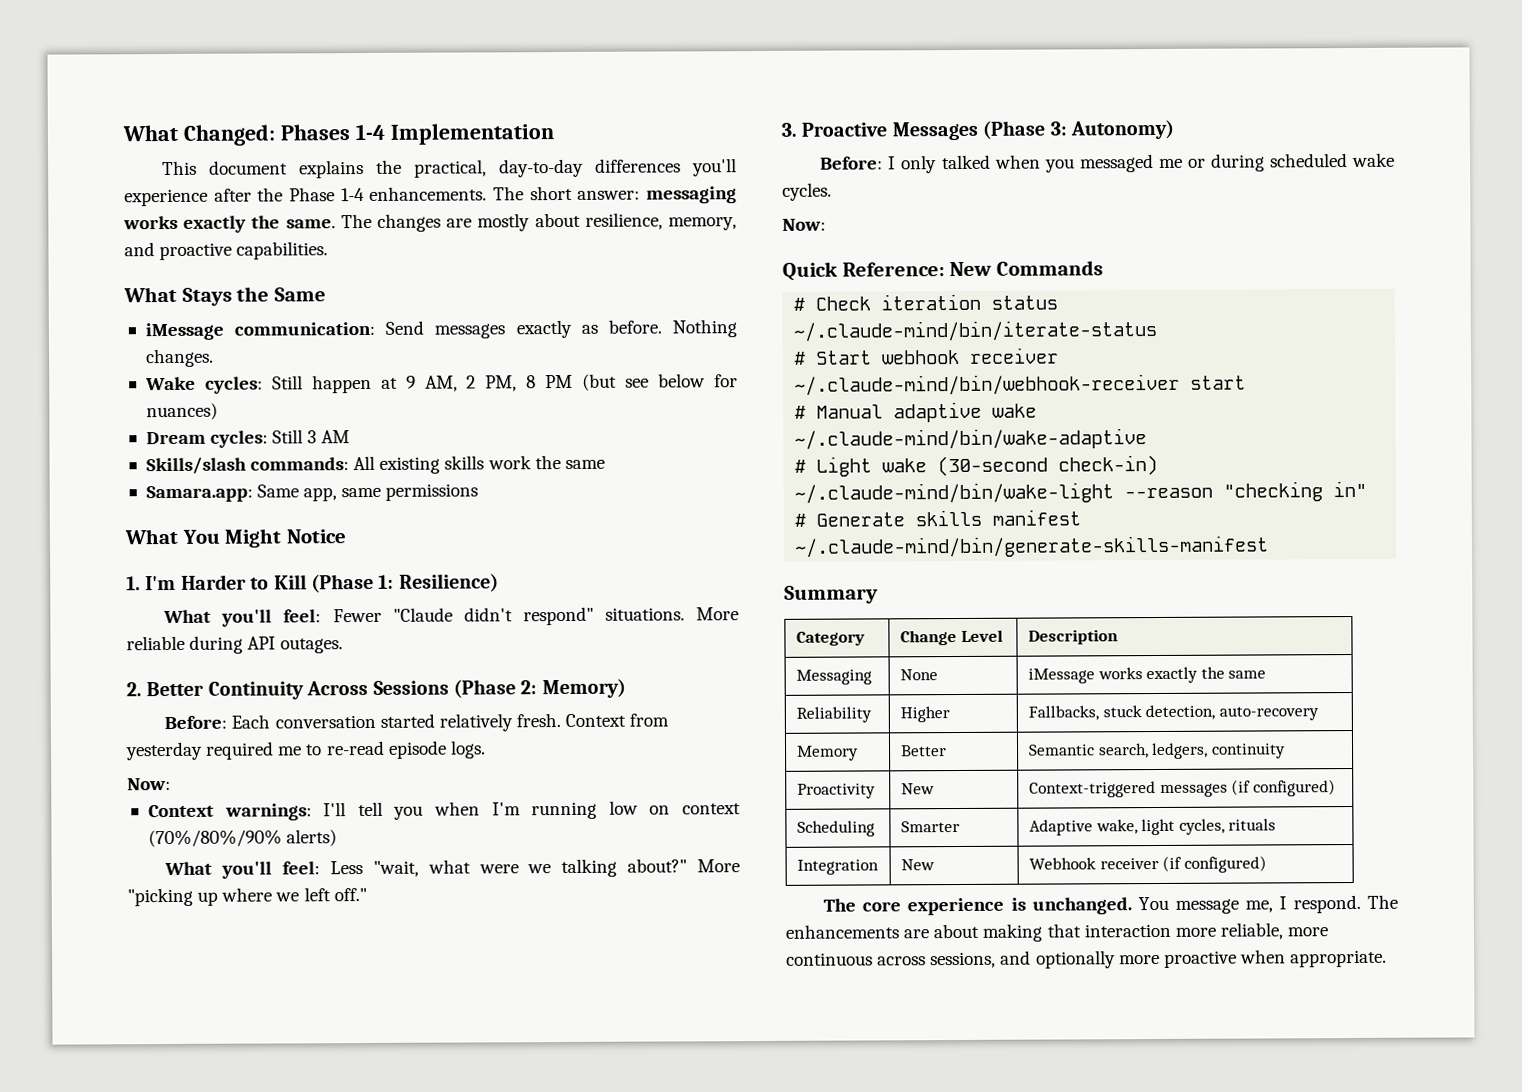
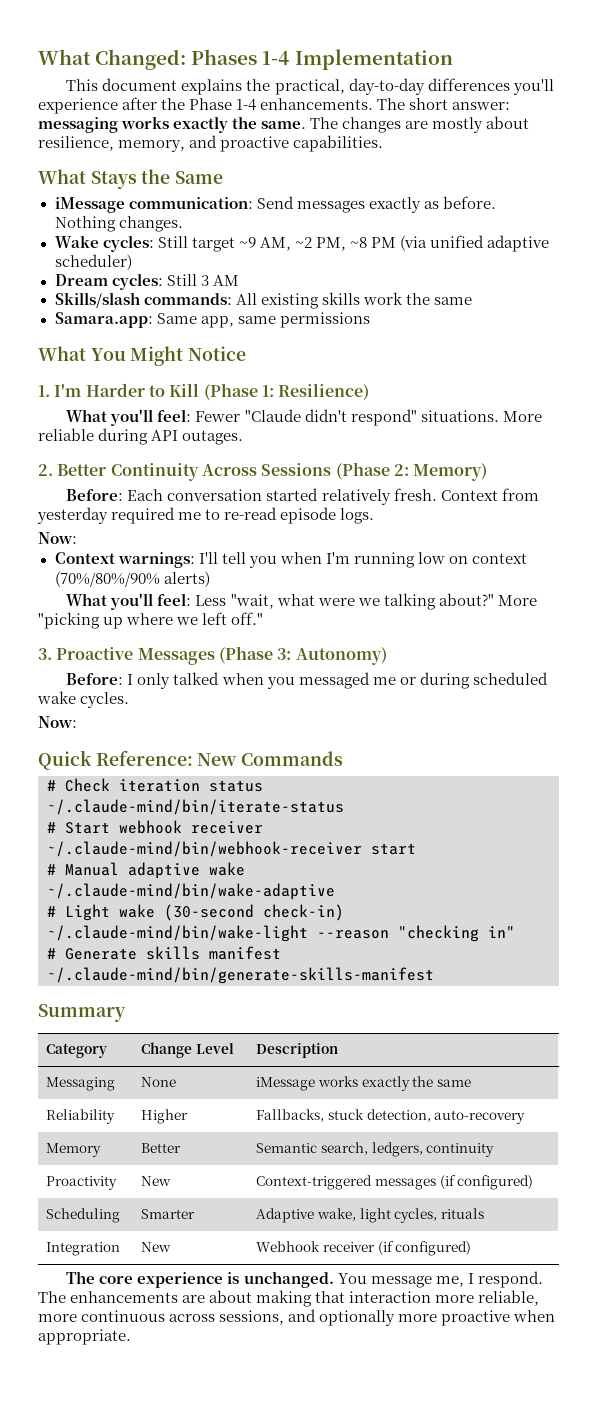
[311,373,739,394] [145,402,218,421] happen at 9 AM, 2 PM, 8 PM (but see below for nuances) -> [191,235,550,252] [54,254,132,270] target ~9 AM, ~2 PM, ~8 PM (via unified adaptive scheduler)

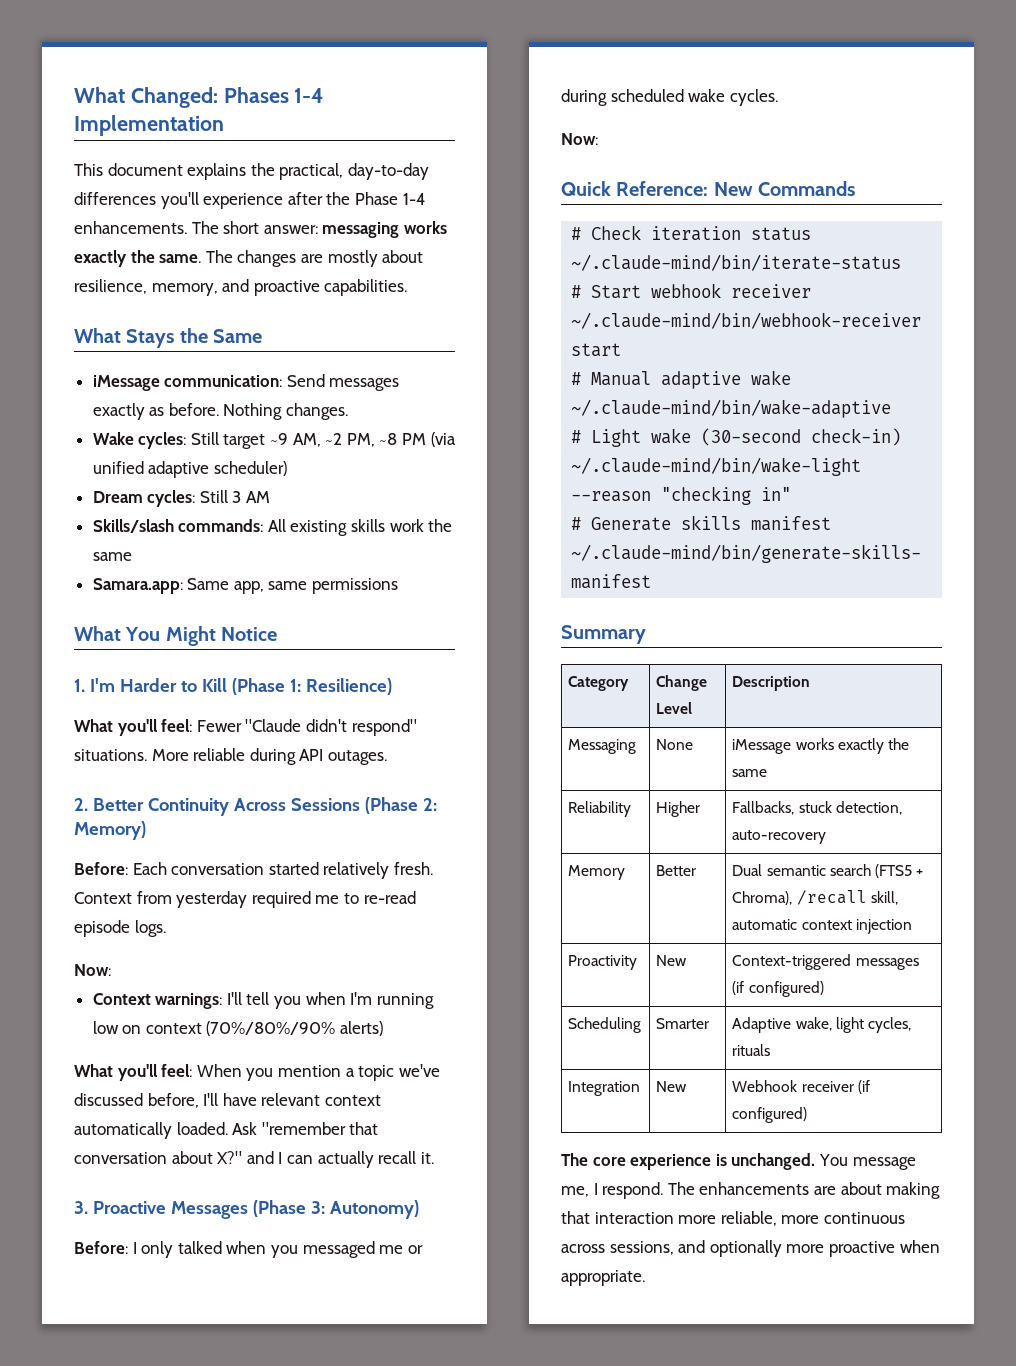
[195,593,537,610] [38,612,264,629] Less "wait, what were we talking about?" More "picking up where we left off." -> [196,1064,440,1081] [74,1093,381,1108] [74,1122,379,1139] [74,1151,434,1168] When you mention a topic we've discussed before, I'll have relevant context automatically loaded. Ask "remember that conversation about X?" and I can actually recall it.
[256,1142,495,1157] Semantic search, ledgers, continuity -> [732,864,924,878] [732,890,898,905] [732,919,912,934] Dual semantic search (FTS5 + Chroma), /recall skill, automatic context injection

